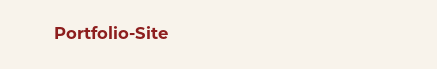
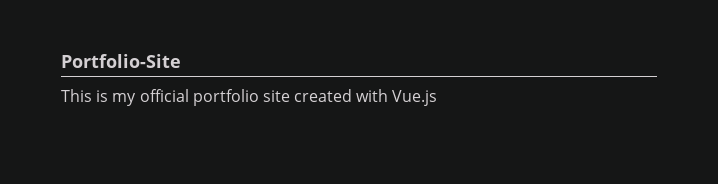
(168, 32) none -> [61,89,438,106] // This is my official portfolio site created with Vue.js

